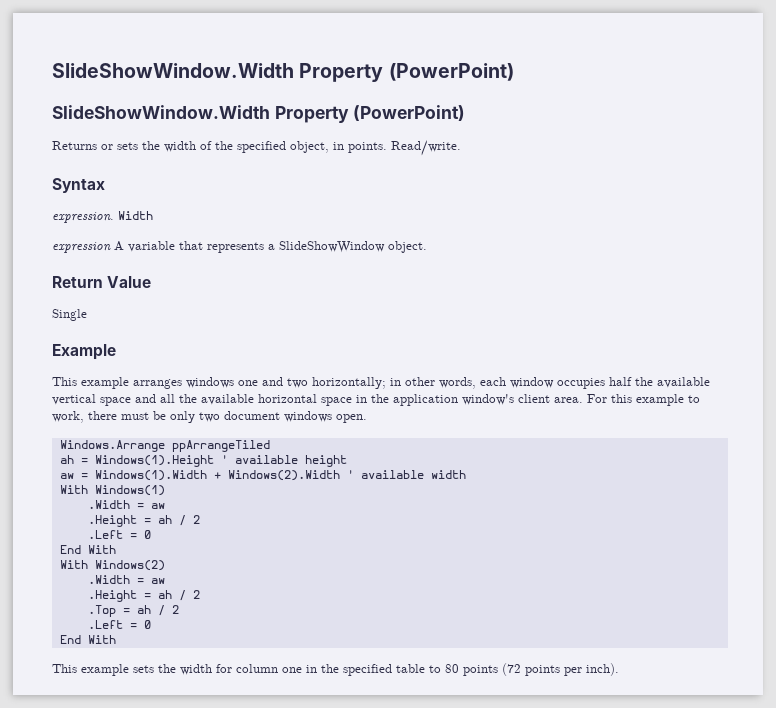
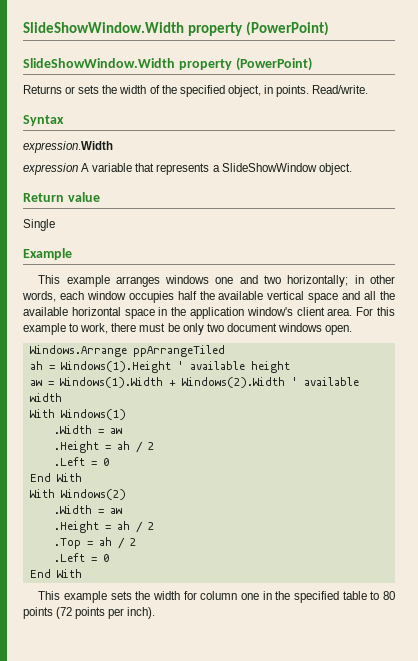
[52,63,384,82] SlideShowWindow.Width Property -> [23,22,244,36] SlideShowWindow.Width property
[274,106,349,123] Property -> [178,59,232,70] property
[52,211,153,223] expression. Width -> [23,141,113,153] expression.Width
[107,276,152,288] Value -> [67,192,100,202] value

